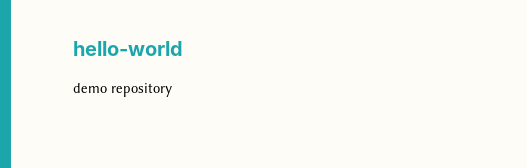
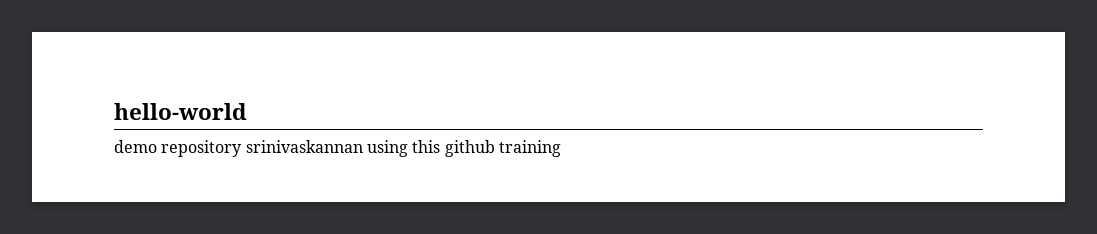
(172, 90) none -> [245,140,561,157] srinivaskannan using this github training

